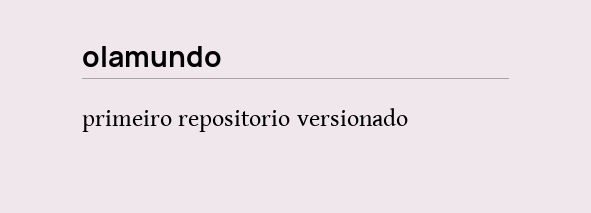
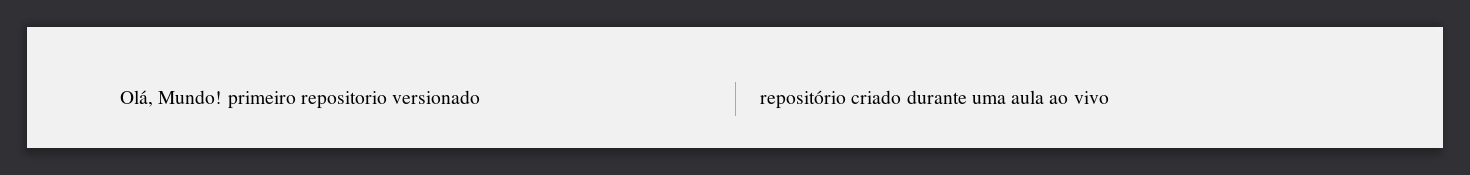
[82,46,222,67] olamundo // -> [120,90,223,107] Olá, Mundo!
(408, 117) none -> [760,90,1109,109] // repositório criado durante uma aula ao vivo

